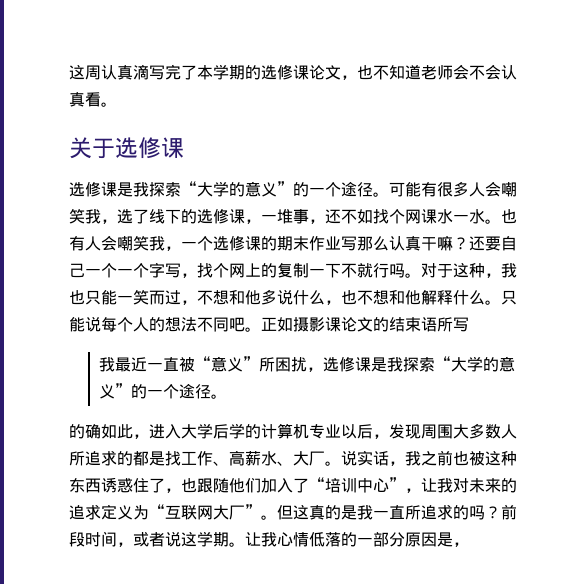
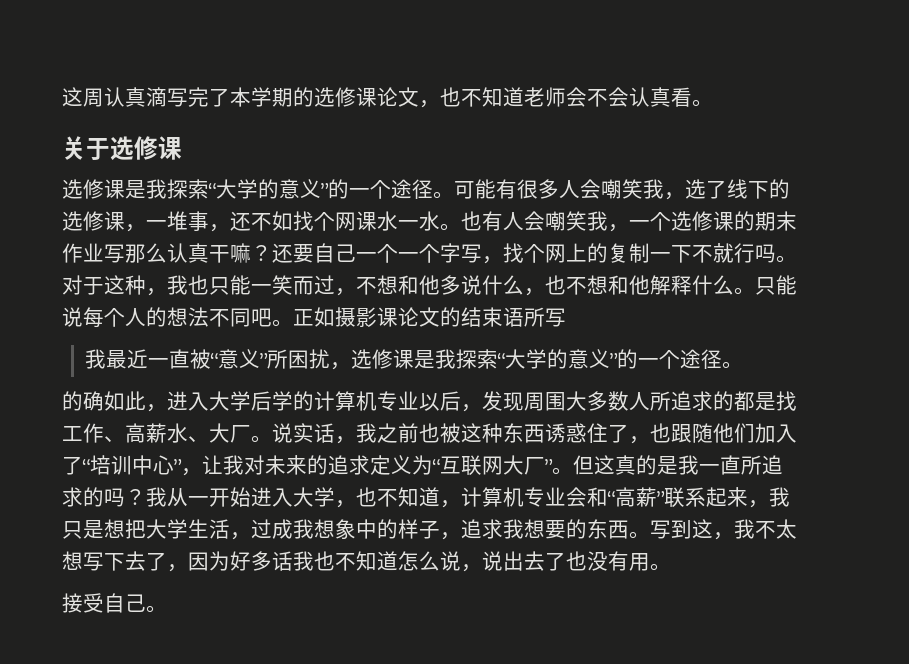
[501,504,517,520] [69,531,469,547] 前段时间，或者说这学期。让我心情低落的一部分原因是， -> [146,487,790,508] [62,519,797,540] [62,551,671,572] [62,593,167,613] 我从一开始进入大学，也不知道，计算机专业会和“高薪”联系起来，我只是想把大学生活，过成我想象中的样子，追求我想要的东西。写到这，我不太想写下去了，因为好多话我也不知道怎么说，说出去了也没有用。 // 接受自己。

